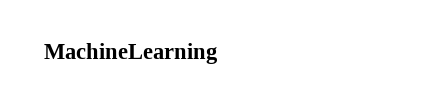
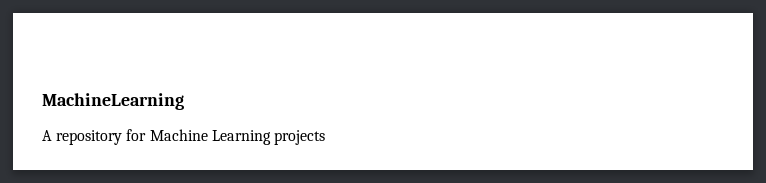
(218, 53) none -> [42,129,325,145] // A repository for Machine Learning projects

